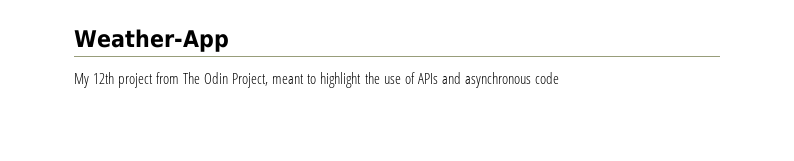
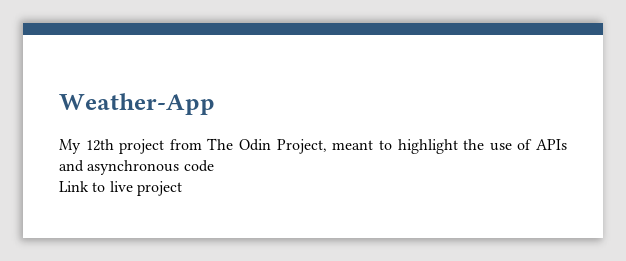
(559, 78) none -> [59,181,182,196] // Link to live project

